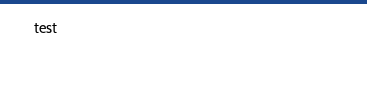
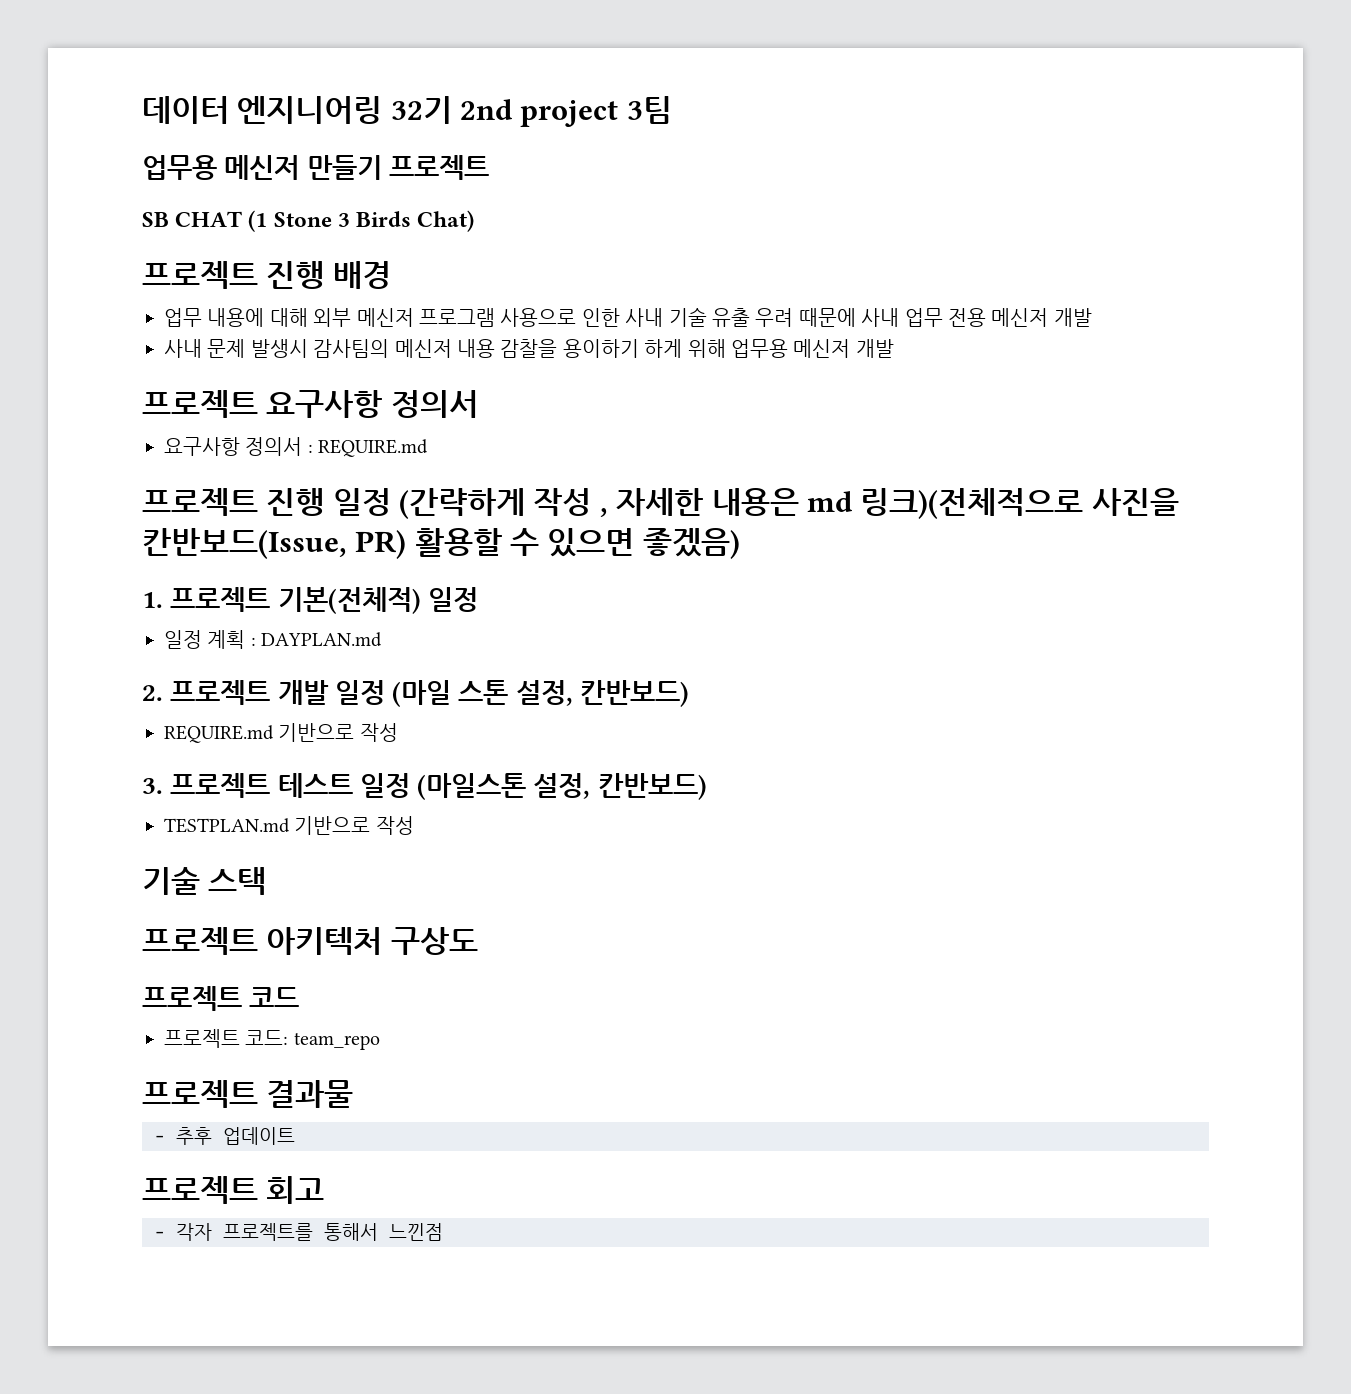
[34,23,57,33] test -> [142,96,672,127] [142,155,489,180] [142,210,475,232] [142,261,391,289] [164,307,1092,327] [164,339,894,358] [142,390,478,418] [164,437,429,457] [142,488,1179,519] [142,528,740,559] [142,587,478,614] [164,630,383,649] [142,680,690,707] [164,723,398,743] [142,773,707,800] [164,816,414,835] [142,867,267,895] [142,927,478,955] [142,986,300,1011] [164,1029,380,1050] [142,1080,354,1108] [154,1127,295,1145] [142,1176,325,1204] [154,1223,443,1241] 데이터 엔지니어링 32기 2nd project 3팀 // 업무용 메신저 만들기 프로젝트 // SB CHAT (1 Stone 3 Birds Chat) // 프로젝트 진행 배경 // 업무 내용에 대해 외부 메신저 프로그램 사용으로 인한 사내 기술 유출 우려 때문에 사내 업무 전용 메신저 개발 // 사내 문제 발생시 감사팀의 메신저 내용 감찰을 용이하기 하게 위해 업무용 메신저 개발 // 프로젝트 요구사항 정의서 // 요구사항 정의서 : REQUIRE.md // 프로젝트 진행 일정 (간략하게 작성 , 자세한 내용은 md 링크)(전체적으로 사진을 칸반보드(Issue, PR) 활용할 수 있으면 좋겠음) // 1. 프로젝트 기본(전체적) 일정 // 일정 계획 : DAYPLAN.md // 2. 프로젝트 개발 일정 (마일 스톤 설정, 칸반보드) // REQUIRE.md 기반으로 작성 // 3. 프로젝트 테스트 일정 (마일스톤 설정, 칸반보드) // TESTPLAN.md 기반으로 작성 // 기술 스택 // 프로젝트 아키텍처 구상도 // 프로젝트 코드 // 프로젝트 코드: team_repo // 프로젝트 결과물 // - 추후 업데이트 // 프로젝트 회고 // - 각자 프로젝트를 통해서 느낀점

